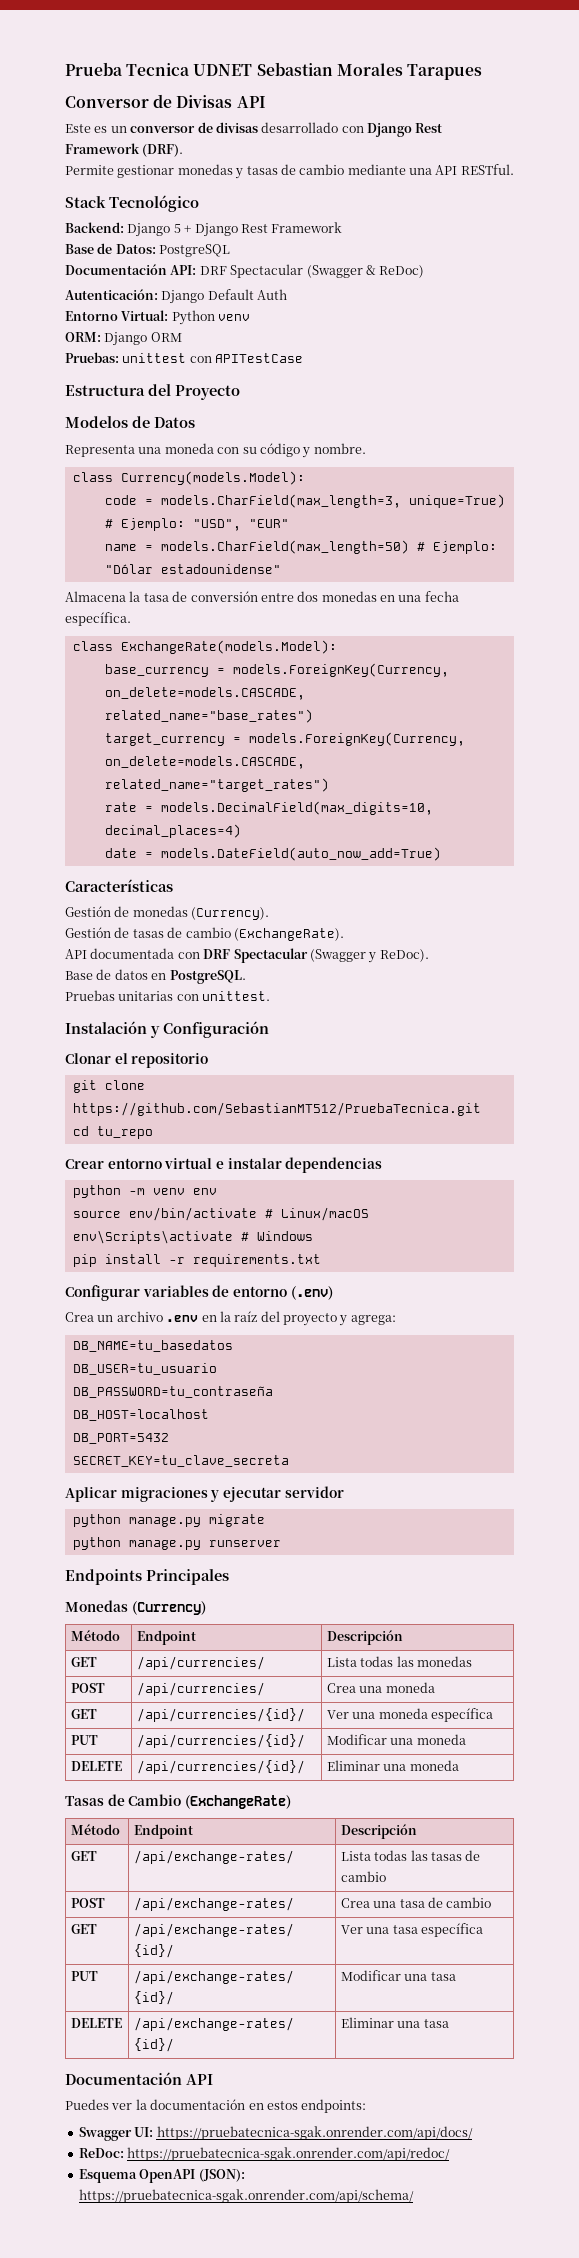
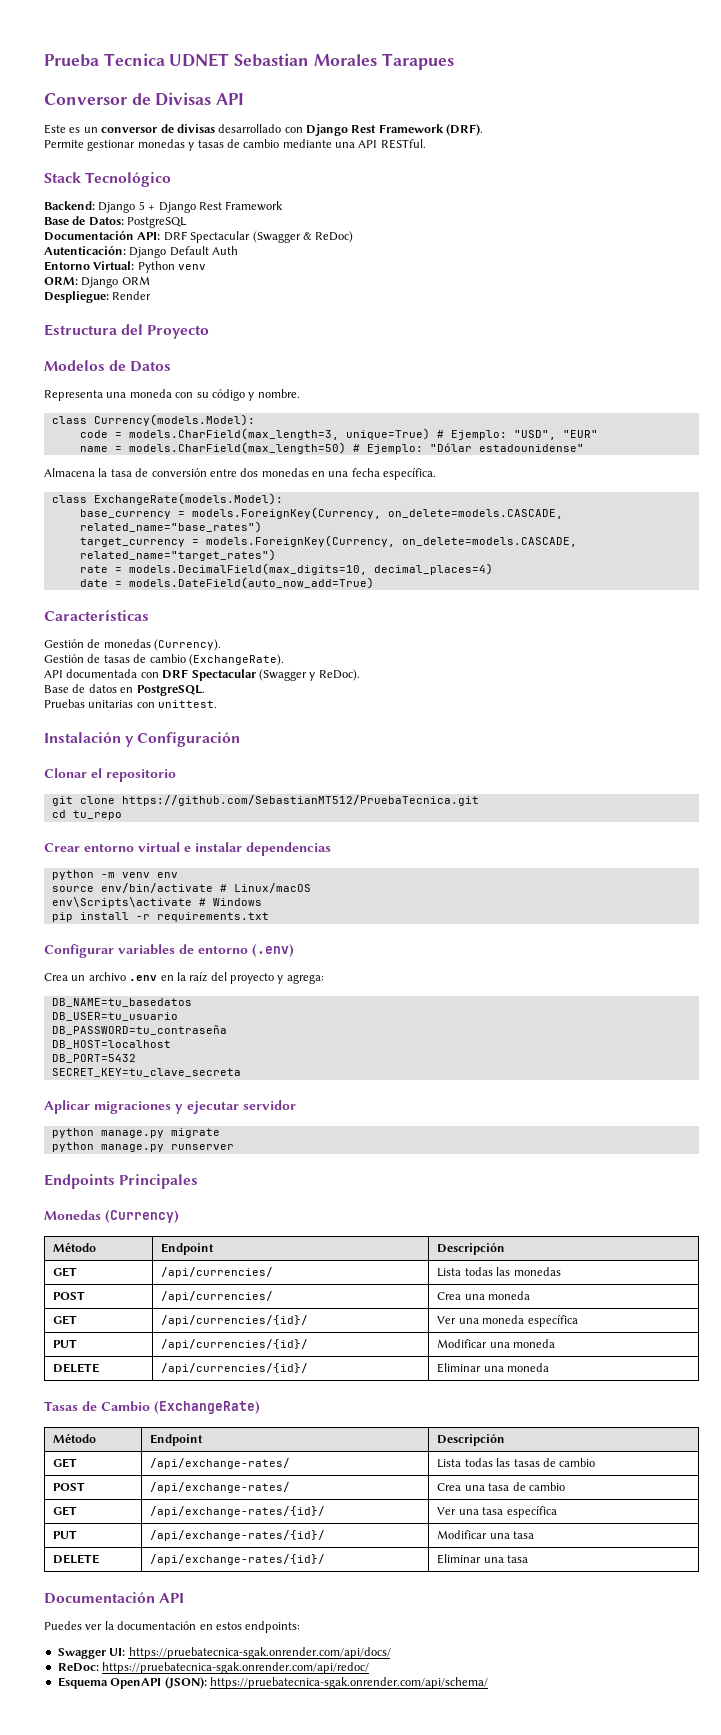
[65,352,304,363] Pruebas: unittest con APITestCase -> [44,291,152,303] Despliegue: Render

